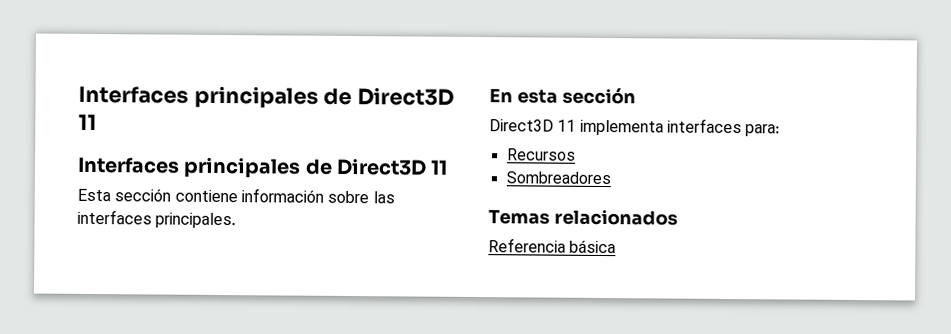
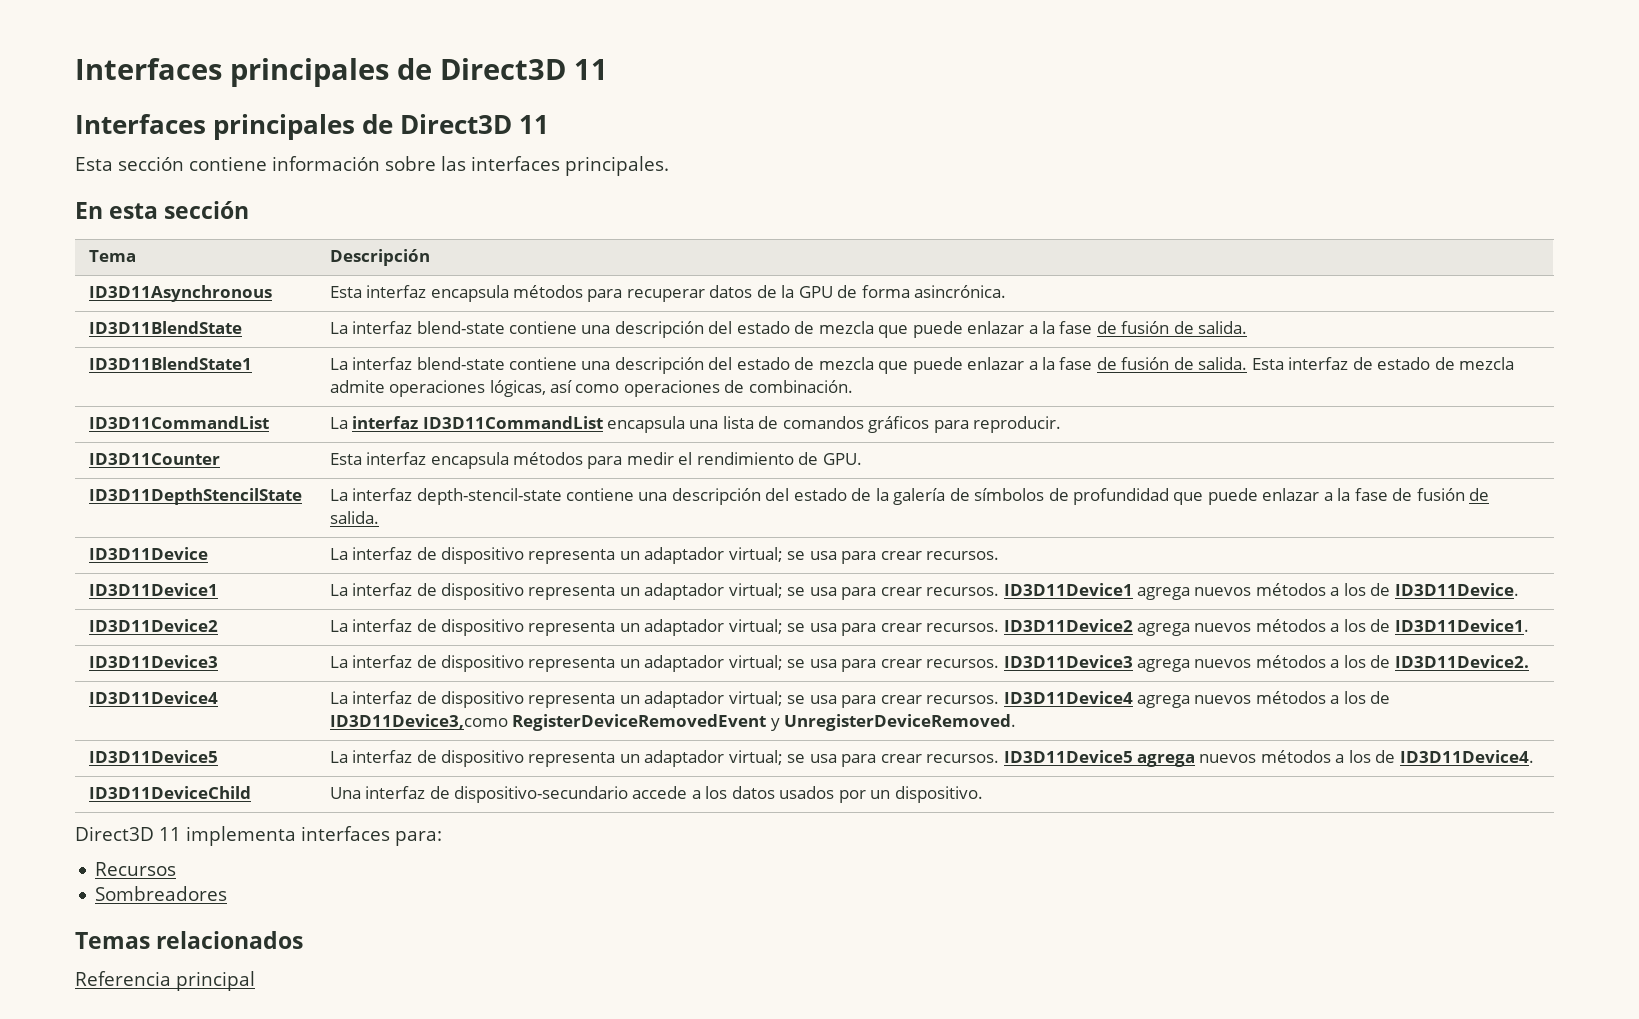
(636, 96) none -> [88,250,136,262] [329,249,430,266] [88,285,272,302] [329,285,1007,302] [88,321,242,334] [329,321,1248,338] [88,357,252,370] [329,357,1514,374] [329,380,853,397] [88,416,269,429] [329,416,1062,433] [88,453,220,465] [329,452,862,469] [88,488,302,505] [329,488,1490,505] [329,511,379,524] [88,547,208,560] [329,547,1000,564] [88,583,218,596] [329,583,1519,600] [88,619,218,632] [329,619,1529,636] [88,655,218,668] [329,655,1529,672] [88,691,218,704] [329,691,1391,708] [329,714,1016,731] [88,750,218,763] [329,750,1534,767] [88,786,251,799] [329,786,983,803] // Tema | Descripción // ID3D11Asynchronous | Esta interfaz encapsula métodos para recuperar datos de la GPU de forma asincrónica. // ID3D11BlendState | La interfaz blend-state contiene una descripción del estado de mezcla que puede enlazar a la fase de fusión de salida. // ID3D11BlendState1 | La interfaz blend-state contiene una descripción del estado de mezcla que puede enlazar a la fase de fusión de salida. Esta interfaz de estado de mezcla admite operaciones lógicas, así como operaciones de combinación. // ID3D11CommandList | La interfaz ID3D11CommandList encapsula una lista de comandos gráficos para reproducir. // ID3D11Counter | Esta interfaz encapsula métodos para medir el rendimiento de GPU. // ID3D11DepthStencilState | La interfaz depth-stencil-state contiene una descripción del estado de la galería de símbolos de profundidad que puede enlazar a la fase de fusión de salida. // ID3D11Device | La interfaz de dispositivo representa un adaptador virtual; se usa para crear recursos. // ID3D11Device1 | La interfaz de dispositivo representa un adaptador virtual; se usa para crear recursos. ID3D11Device1 agrega nuevos métodos a los de ID3D11Device. // ID3D11Device2 | La interfaz de dispositivo representa un adaptador virtual; se usa para crear recursos. ID3D11Device2 agrega nuevos métodos a los de ID3D11Device1. // ID3D11Device3 | La interfaz de dispositivo representa un adaptador virtual; se usa para crear recursos. ID3D11Device3 agrega nuevos métodos a los de ID3D11Device2. // ID3D11Device4 | La interfaz de dispositivo representa un adaptador virtual; se usa para crear recursos. ID3D11Device4 agrega nuevos métodos a los de ID3D11Device3,como RegisterDeviceRemovedEvent y UnregisterDeviceRemoved. // ID3D11Device5 | La interfaz de dispositivo representa un adaptador virtual; se usa para crear recursos. ID3D11Device5 agrega nuevos métodos a los de ID3D11Device4. // ID3D11DeviceChild | Una interfaz de dispositivo-secundario accede a los datos usados por un dispositivo.
[569,239,617,254] básica -> [176,971,255,991] principal

